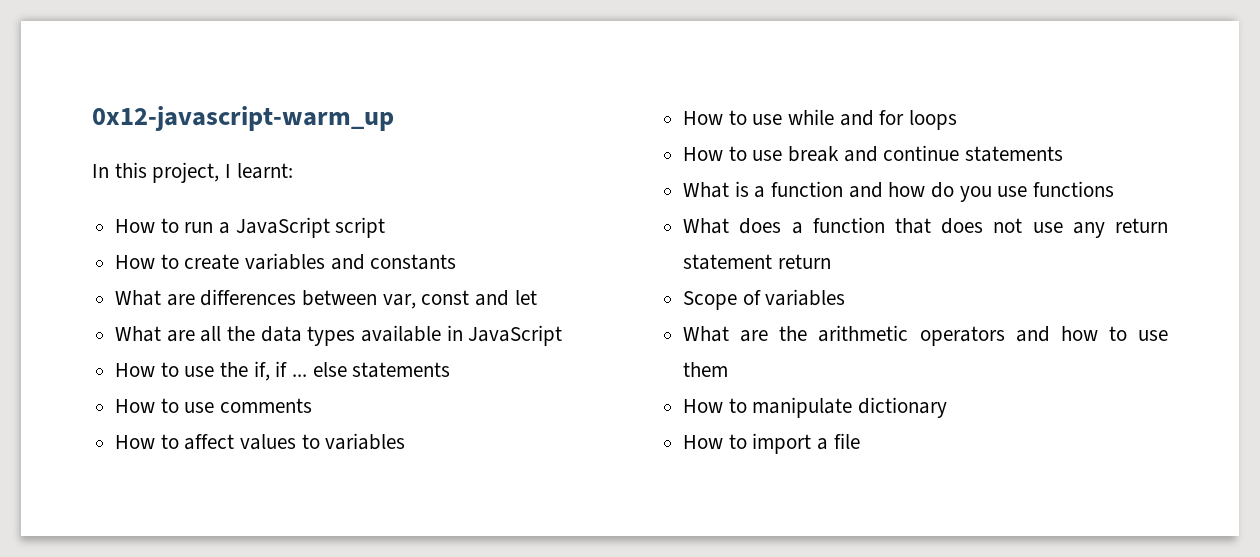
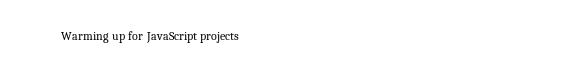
[92,106,394,131] [92,162,293,183] [115,217,386,238] [115,253,457,270] [115,289,537,309] [115,325,563,346] [115,361,451,381] [115,398,313,413] [115,433,406,450] [683,109,958,130] [683,145,1064,162] [683,181,1115,202] [683,217,1168,238] [683,254,831,270] [683,289,846,310] [683,325,1168,346] [683,362,729,377] [683,397,948,418] [683,433,860,454] 0x12-javascript-warm_up // In this project, I learnt: // How to run a JavaScript script // How to create variables and constants // What are differences between var, const and let // What are all the data types available in JavaScript // How to use the if, if ... else statements // How to use comments // How to affect values to variables // How to use while and for loops // How to use break and continue statements // What is a function and how do you use functions // What does a function that does not use any return statement return // Scope of variables // What are the arithmetic operators and how to use them // How to manipulate dictionary // How to import a file -> [61,31,239,43] Warming up for JavaScript projects

